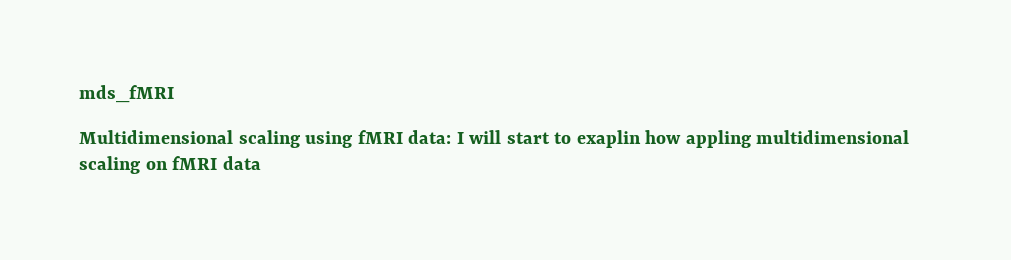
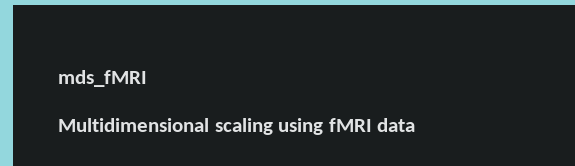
[408,130,910,148] [79,156,218,174] data: I will start to exaplin how appling multidimensional scaling on fMRI -> (372, 125) none

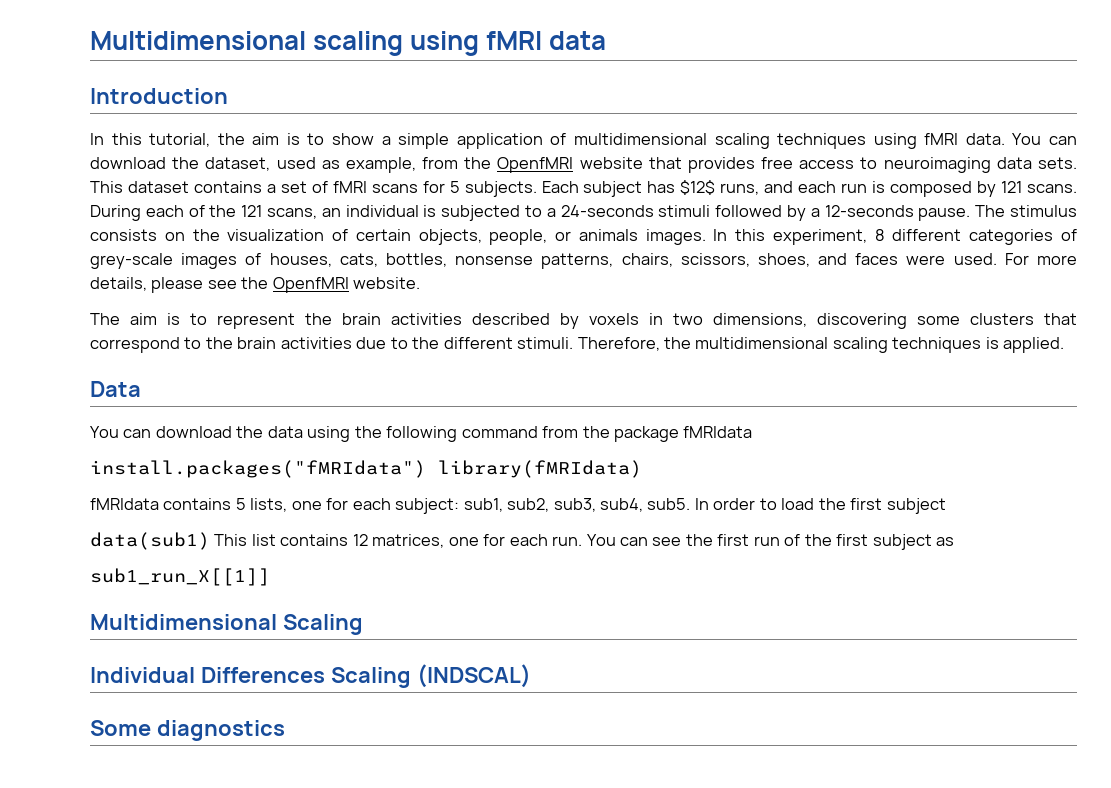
[58,70,147,87] mds_fMRI // -> (90, 40) none
(416, 125) none -> [90,88,228,104] [90,133,1077,149] [90,157,1077,173] [90,180,1078,197] [90,205,1077,221] [90,229,1077,245] [90,253,1077,269] [90,277,421,293] [90,313,1077,329] [90,337,1065,353] [90,381,141,397] [90,426,753,442] [90,460,642,478] [90,498,946,514] [90,532,955,550] [90,568,270,586] [90,614,363,635] [90,664,531,688] [90,720,285,741] // Introduction // In this tutorial, the aim is to show a simple application of multidimensional scaling techniques using fMRI data. You can download the dataset, used as example, from the OpenfMRI website that provides free access to neuroimaging data sets. This dataset contains a set of fMRI scans for 5 subjects. Each subject has $12$ runs, and each run is composed by 121 scans. During each of the 121 scans, an individual is subjected to a 24-seconds stimuli followed by a 12-seconds pause. The stimulus consists on the visualization of certain objects, people, or animals images. In this experiment, 8 different categories of grey-scale images of houses, cats, bottles, nonsense patterns, chairs, scissors, shoes, and faces were used. For more details, please see the OpenfMRI website. // The aim is to represent the brain activities described by voxels in two dimensions, discovering some clusters that correspond to the brain activities due to the different stimuli. Therefore, the multidimensional scaling techniques is applied. // Data // You can download the data using the following command from the package fMRIdata // install.packages("fMRIdata") library(fMRIdata) // fMRIdata contains 5 lists, one for each subject: sub1, sub2, sub3, sub4, sub5. In order to load the first subject // data(sub1) This list contains 12 matrices, one for each run. You can see the first run of the first subject as // sub1_run_X[[1]] // Multidimensional Scaling // Individual Differences Scaling (INDSCAL) // Some diagnostics

